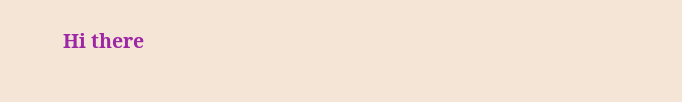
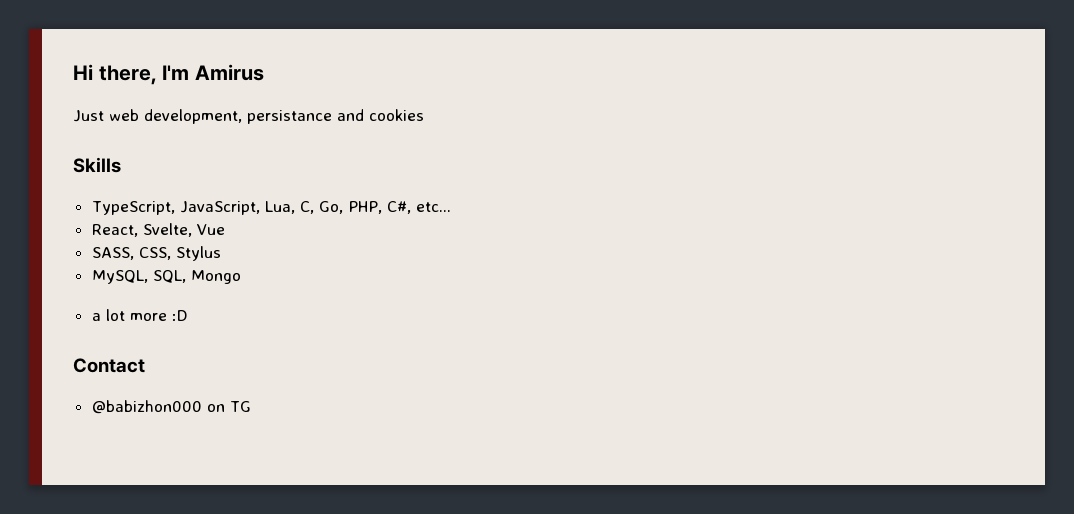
[91,33,145,48] there -> [98,64,264,85] [73,109,424,124] [73,157,121,173] [91,201,451,215] [91,223,225,237] [91,246,221,261] [91,270,241,284] [91,309,188,321] [73,358,145,373] [91,400,251,414] there, I'm Amirus // Just web development, persistance and cookies // Skills // TypeScript, JavaScript, Lua, C, Go, PHP, C#, etc... // React, Svelte, Vue // SASS, CSS, Stylus // MySQL, SQL, Mongo // a lot more :D // Contact // @babizhon000 on TG

